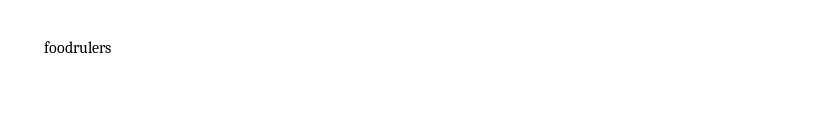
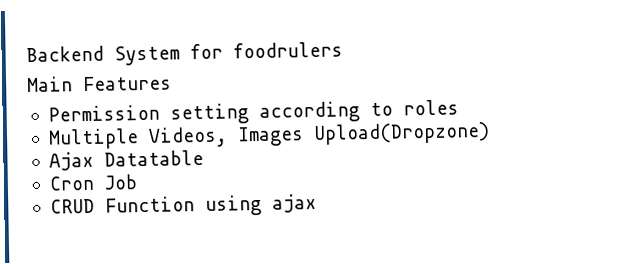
[44,41,111,53] foodrulers -> [26,41,343,66] [26,75,172,93] [47,99,459,125] [47,121,490,150] [48,149,204,171] [48,174,137,191] [49,193,317,216] Backend System for foodrulers // Main Features // Permission setting according to roles // Multiple Videos, Images Upload(Dropzone) // Ajax Datatable // Cron Job // CRUD Function using ajax

